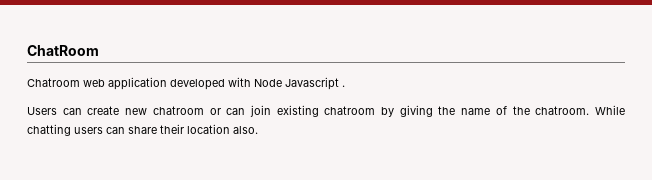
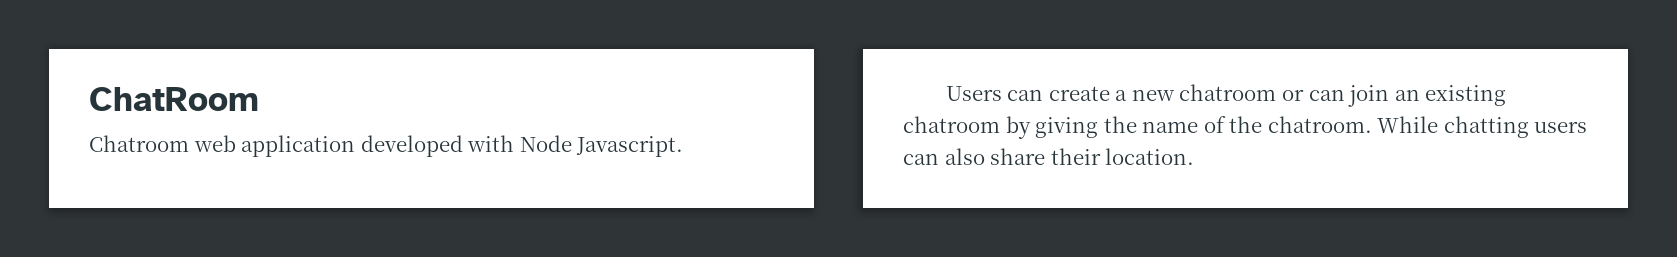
[285,77,345,90] Javascript . -> [576,136,684,157] Javascript.
(120, 110) none -> [1115,90,1128,101] a
(271, 111) none -> [1394,89,1420,101] an
(125, 130) none -> [944,148,985,165] also
[187,124,258,134] location also. -> [1105,148,1195,165] location.

